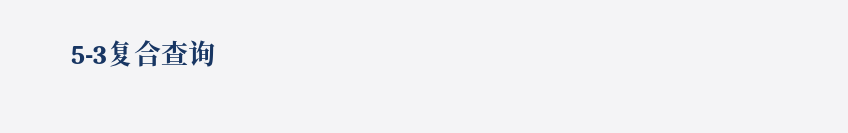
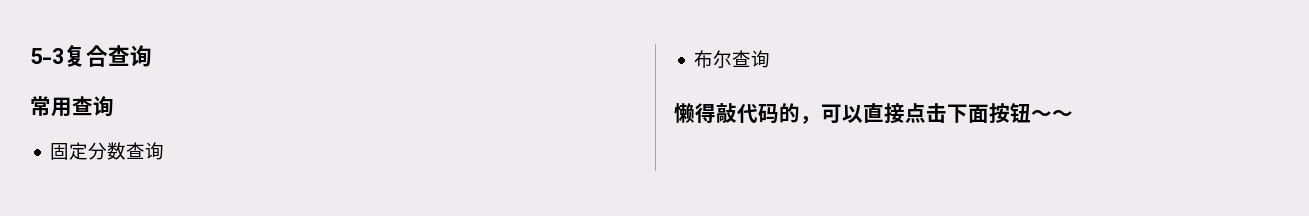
(215, 53) none -> [30,96,114,117] [50,142,165,160] [694,50,771,68] [674,103,1073,124] // 常用查询 // 固定分数查询 // 布尔查询 // 懒得敲代码的，可以直接点击下面按钮～～

